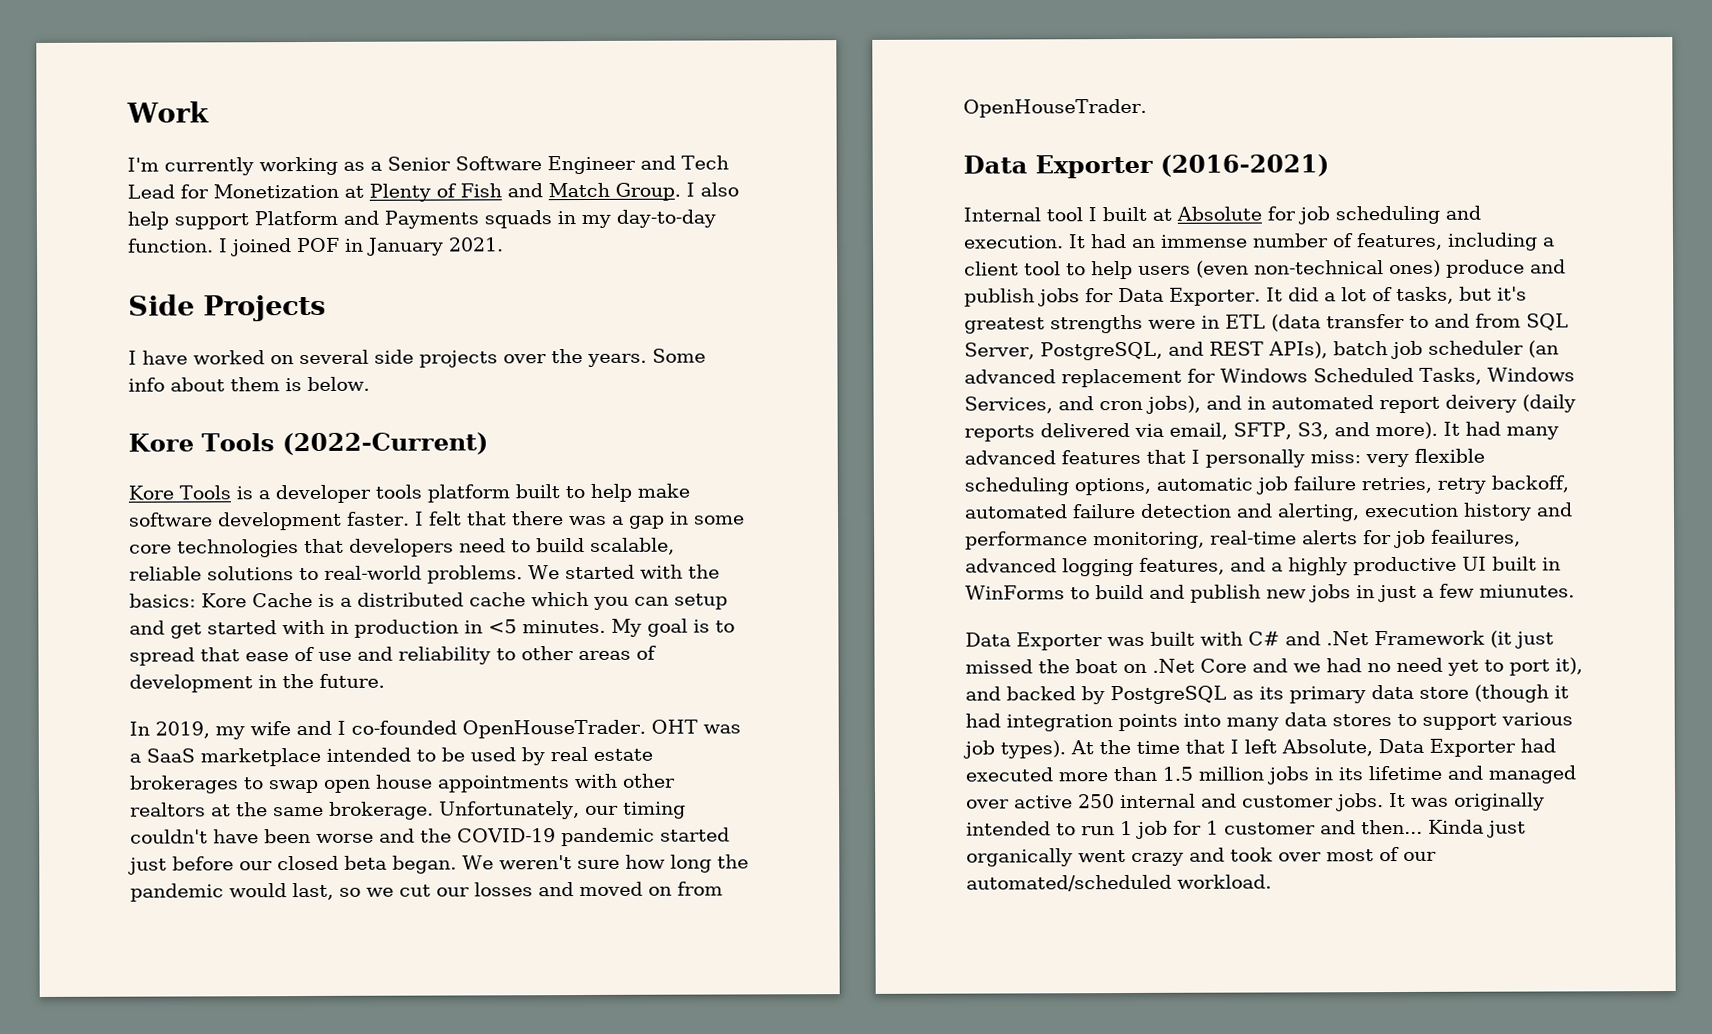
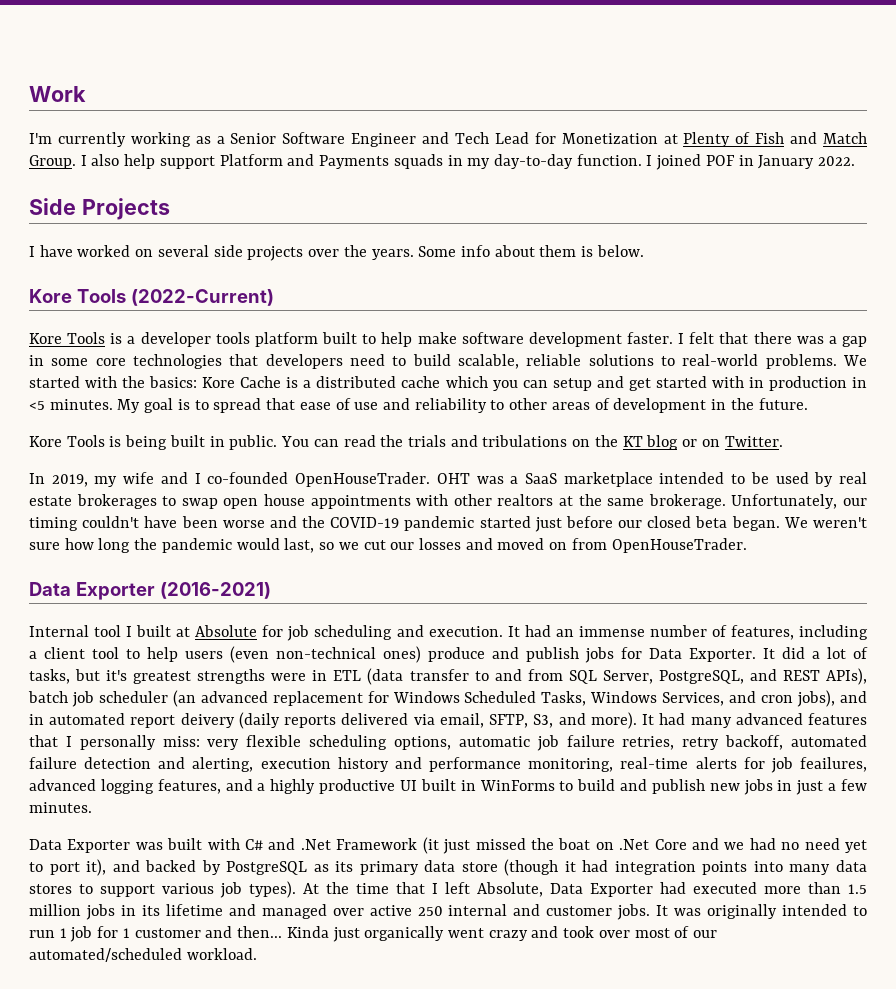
[448,237,504,252] 2021. -> [818,156,856,166] 2022.
(385, 680) none -> [29,435,783,450] // Kore Tools is being built in public. You can read the trials and tribulations on the KT blog or on Twitter.
[1478,584,1575,598] miunutes. -> [29,802,92,813] minutes.

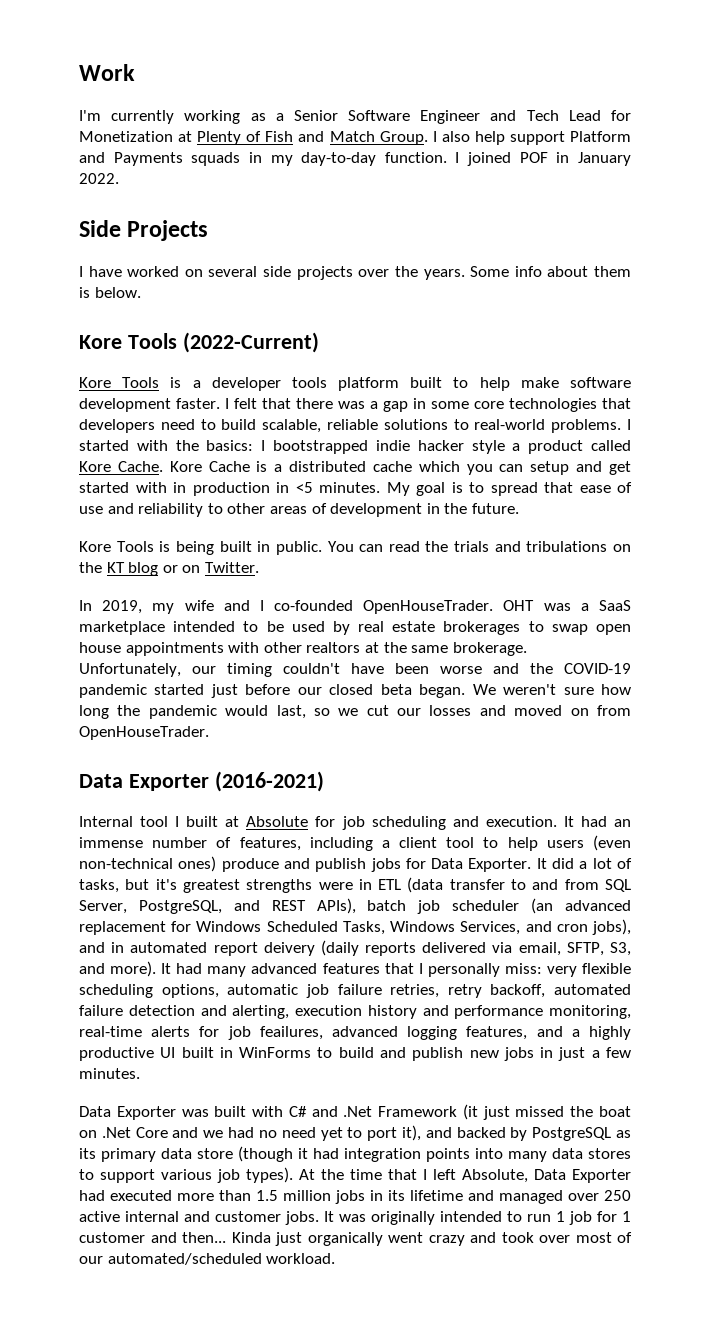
[843,355,868,366] We -> [627,419,631,430] I
(198, 382) none -> [261,440,631,454] [79,461,163,472] I bootstrapped indie hacker style a product called Kore Cache.
[369,905,443,916] active 250 -> [604,1190,631,1201] [79,1211,120,1222] 250 active

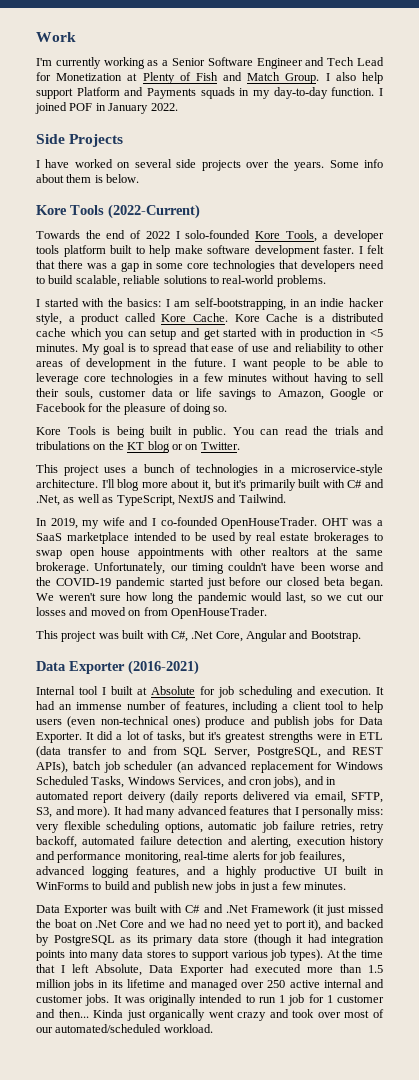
[79,377,182,388] Kore Tools is -> [36,230,317,242] Towards the end of 2022 I solo-founded Kore Tools,
(622, 426) none -> (326, 281) //
[273,440,369,454] bootstrapped -> [174,298,317,310] am self-bootstrapping, in an
[471,440,505,454] style -> [36,313,62,325] style,
(519, 508) none -> [232,358,383,370] [36,373,384,385] [36,388,384,400] [36,403,228,415] I want people to be able to leverage core technologies in a few minutes without having to sell their souls, customer data or life savings to Amazon, Google or Facebook for the pleasure of doing so.
(259, 567) none -> [36,464,383,476] [36,479,384,491] [36,494,286,506] // This project uses a bunch of technologies in a microservice-style architecture. I'll blog more about it, but it's primarily built with C# and .Net, as well as TypeScript, NextJS and Tailwind.
(209, 733) none -> [36,630,361,642] // This project was built with C#, .Net Core, Angular and Bootstrap.

